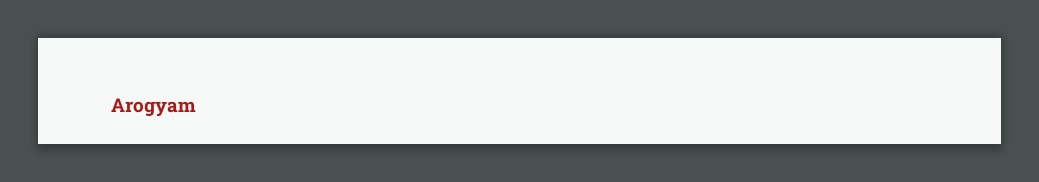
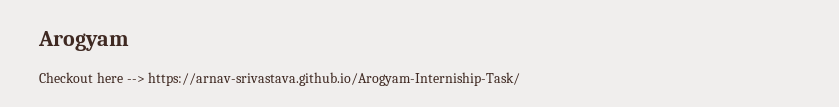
(196, 107) none -> [39,72,521,86] // Checkout here --> https://arnav-srivastava.github.io/Arogyam-Interniship-Task/

